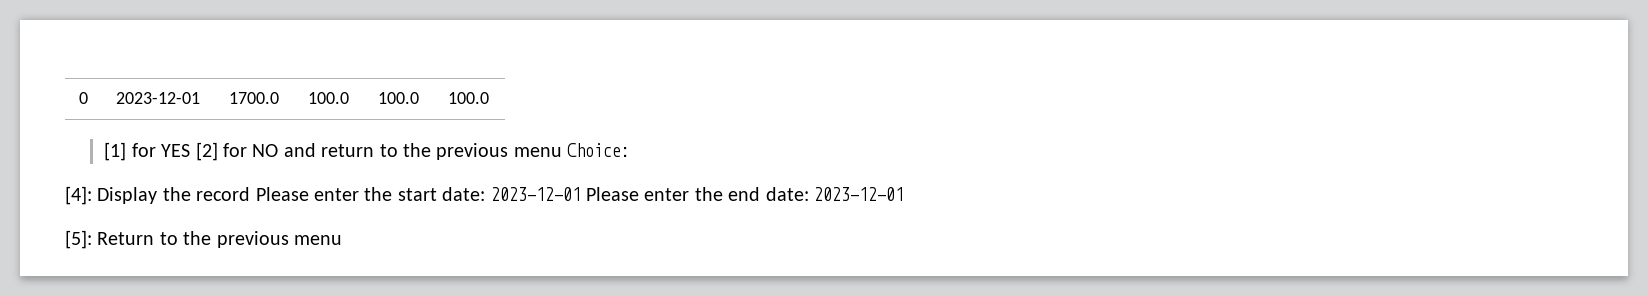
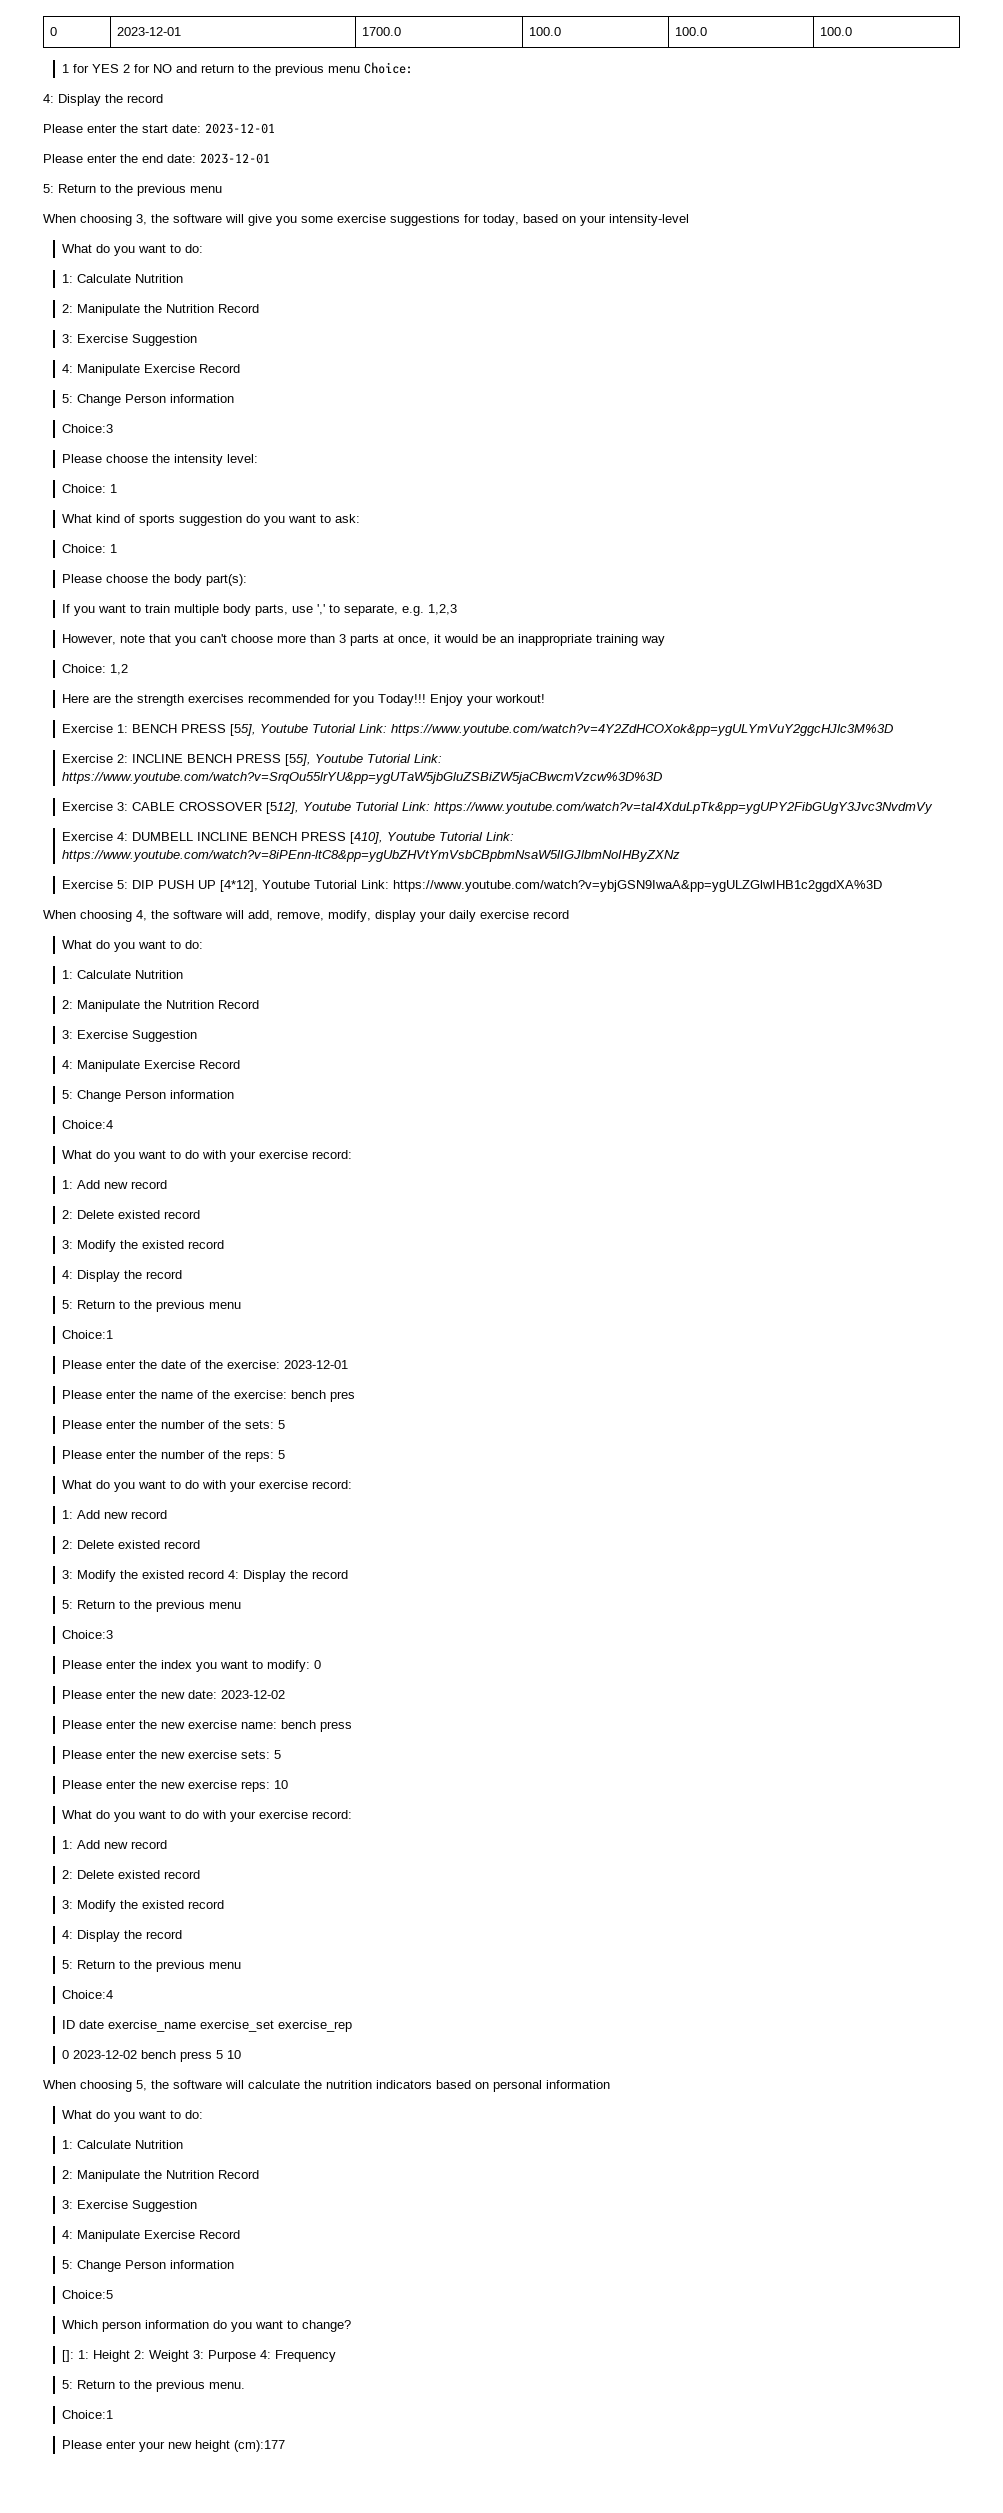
[104,142,127,161] [1] -> [61,64,69,73] 1
[195,142,218,161] [2] -> [122,64,130,73] 2
[65,186,251,205] [4]: Display the record -> [43,94,163,106] 4: Display the record //
(581, 194) none -> (275, 128) //
[65,230,342,249] [5]: Return to the previous menu -> [43,184,222,196] [43,214,689,226] [61,244,203,256] [61,274,183,283] [61,304,259,316] [61,334,197,346] [61,364,240,376] [61,394,234,406] [61,424,113,433] [61,454,258,466] [61,484,117,493] [61,514,360,526] [61,544,117,553] [61,574,247,586] [61,604,457,616] [61,634,665,646] [61,664,128,675] [61,694,545,706] [61,724,893,736] [61,754,442,766] [61,772,662,784] [61,802,933,814] [61,832,514,844] [61,850,680,862] [61,880,882,892] [43,910,569,922] [61,940,203,952] [61,970,183,979] [61,1000,259,1012] [61,1030,197,1042] [61,1060,240,1072] [61,1090,234,1102] [61,1120,113,1129] [61,1150,352,1162] [61,1180,167,1189] [61,1210,200,1219] [61,1240,224,1252] [61,1270,182,1282] [61,1300,241,1312] [61,1330,113,1339] [61,1360,348,1369] [61,1390,355,1402] [61,1420,285,1429] [61,1450,285,1462] [61,1480,352,1492] [61,1510,167,1519] [61,1540,200,1549] [61,1570,348,1582] [61,1600,241,1612] [61,1630,113,1639] [61,1660,321,1672] [61,1690,285,1699] [61,1720,352,1732] [61,1750,281,1759] [61,1780,288,1792] [61,1810,352,1822] [61,1840,167,1849] [61,1870,200,1879] [61,1900,224,1912] [61,1930,182,1942] [61,1960,241,1972] [61,1990,113,1999] [61,2020,352,2032] [61,2050,241,2062] [43,2080,610,2092] [61,2110,203,2122] [61,2140,183,2149] [61,2170,259,2182] [61,2200,197,2212] [61,2230,240,2242] [61,2260,234,2272] [61,2290,113,2299] [61,2320,351,2332] [61,2350,336,2362] [61,2380,245,2392] [61,2410,113,2419] [61,2440,285,2452] 5: Return to the previous menu // When choosing 3, the software will give you some exercise suggestions for today, based on your intensity-level // What do you want to do: // 1: Calculate Nutrition // 2: Manipulate the Nutrition Record // 3: Exercise Suggestion // 4: Manipulate Exercise Record // 5: Change Person information // Choice:3 // Please choose the intensity level: // Choice: 1 // What kind of sports suggestion do you want to ask: // Choice: 1 // Please choose the body part(s): // If you want to train multiple body parts, use ',' to separate, e.g. 1,2,3 // However, note that you can't choose more than 3 parts at once, it would be an inappropriate training way // Choice: 1,2 // Here are the strength exercises recommended for you Today!!! Enjoy your workout! // Exercise 1: BENCH PRESS [55], Youtube Tutorial Link: https://www.youtube.com/watch?v=4Y2ZdHCOXok&pp=ygULYmVuY2ggcHJlc3M%3D // Exercise 2: INCLINE BENCH PRESS [55], Youtube Tutorial Link: https://www.youtube.com/watch?v=SrqOu55lrYU&pp=ygUTaW5jbGluZSBiZW5jaCBwcmVzcw%3D%3D // Exercise 3: CABLE CROSSOVER [512], Youtube Tutorial Link: https://www.youtube.com/watch?v=taI4XduLpTk&pp=ygUPY2FibGUgY3Jvc3NvdmVy // Exercise 4: DUMBELL INCLINE BENCH PRESS [410], Youtube Tutorial Link: https://www.youtube.com/watch?v=8iPEnn-ltC8&pp=ygUbZHVtYmVsbCBpbmNsaW5lIGJlbmNoIHByZXNz // Exercise 5: DIP PUSH UP [4*12], Youtube Tutorial Link: https://www.youtube.com/watch?v=ybjGSN9IwaA&pp=ygULZGlwIHB1c2ggdXA%3D // When choosing 4, the software will add, remove, modify, display your daily exercise record // What do you want to do: // 1: Calculate Nutrition // 2: Manipulate the Nutrition Record // 3: Exercise Suggestion // 4: Manipulate Exercise Record // 5: Change Person information // Choice:4 // What do you want to do with your exercise record: // 1: Add new record // 2: Delete existed record // 3: Modify the existed record // 4: Display the record // 5: Return to the previous menu // Choice:1 // Please enter the date of the exercise: 2023-12-01 // Please enter the name of the exercise: bench pres // Please enter the number of the sets: 5 // Please enter the number of the reps: 5 // What do you want to do with your exercise record: // 1: Add new record // 2: Delete existed record // 3: Modify the existed record 4: Display the record // 5: Return to the previous menu // Choice:3 // Please enter the index you want to modify: 0 // Please enter the new date: 2023-12-02 // Please enter the new exercise name: bench press // Please enter the new exercise sets: 5 // Please enter the new exercise reps: 10 // What do you want to do with your exercise record: // 1: Add new record // 2: Delete existed record // 3: Modify the existed record // 4: Display the record // 5: Return to the previous menu // Choice:4 // ID date exercise_name exercise_set exercise_rep // 0 2023-12-02 bench press 5 10 // When choosing 5, the software will calculate the nutrition indicators based on personal information // What do you want to do: // 1: Calculate Nutrition // 2: Manipulate the Nutrition Record // 3: Exercise Suggestion // 4: Manipulate Exercise Record // 5: Change Person information // Choice:5 // Which person information do you want to change? // []: 1: Height 2: Weight 3: Purpose 4: Frequency // 5: Return to the previous menu. // Choice:1 // Please enter your new height (cm):177

